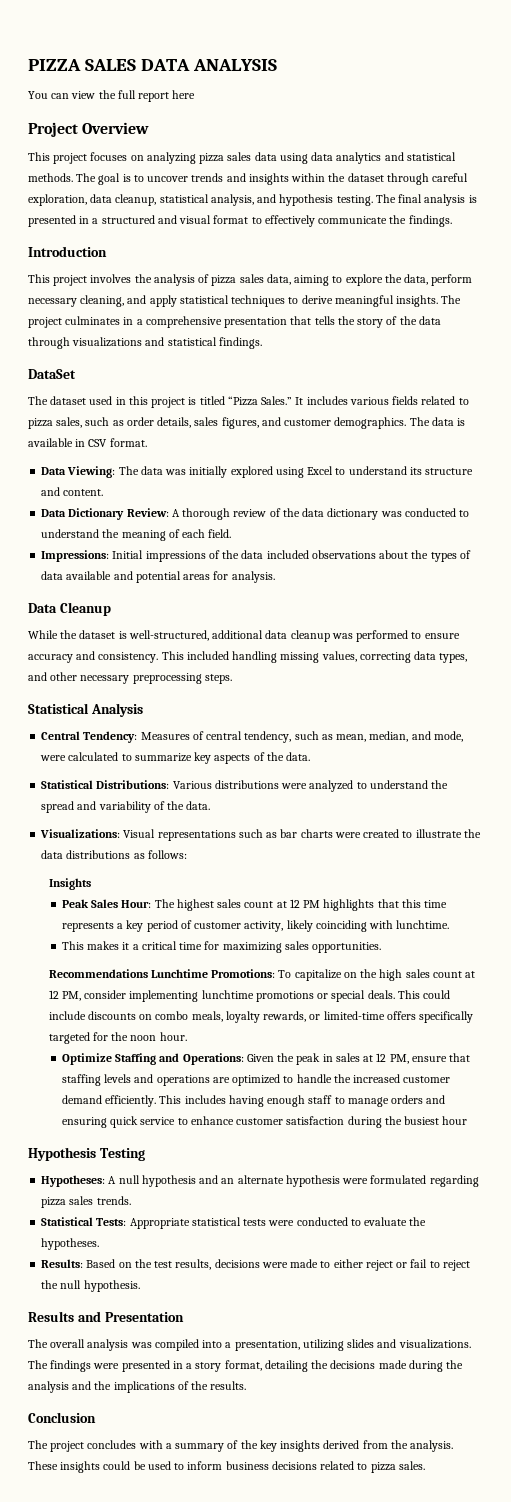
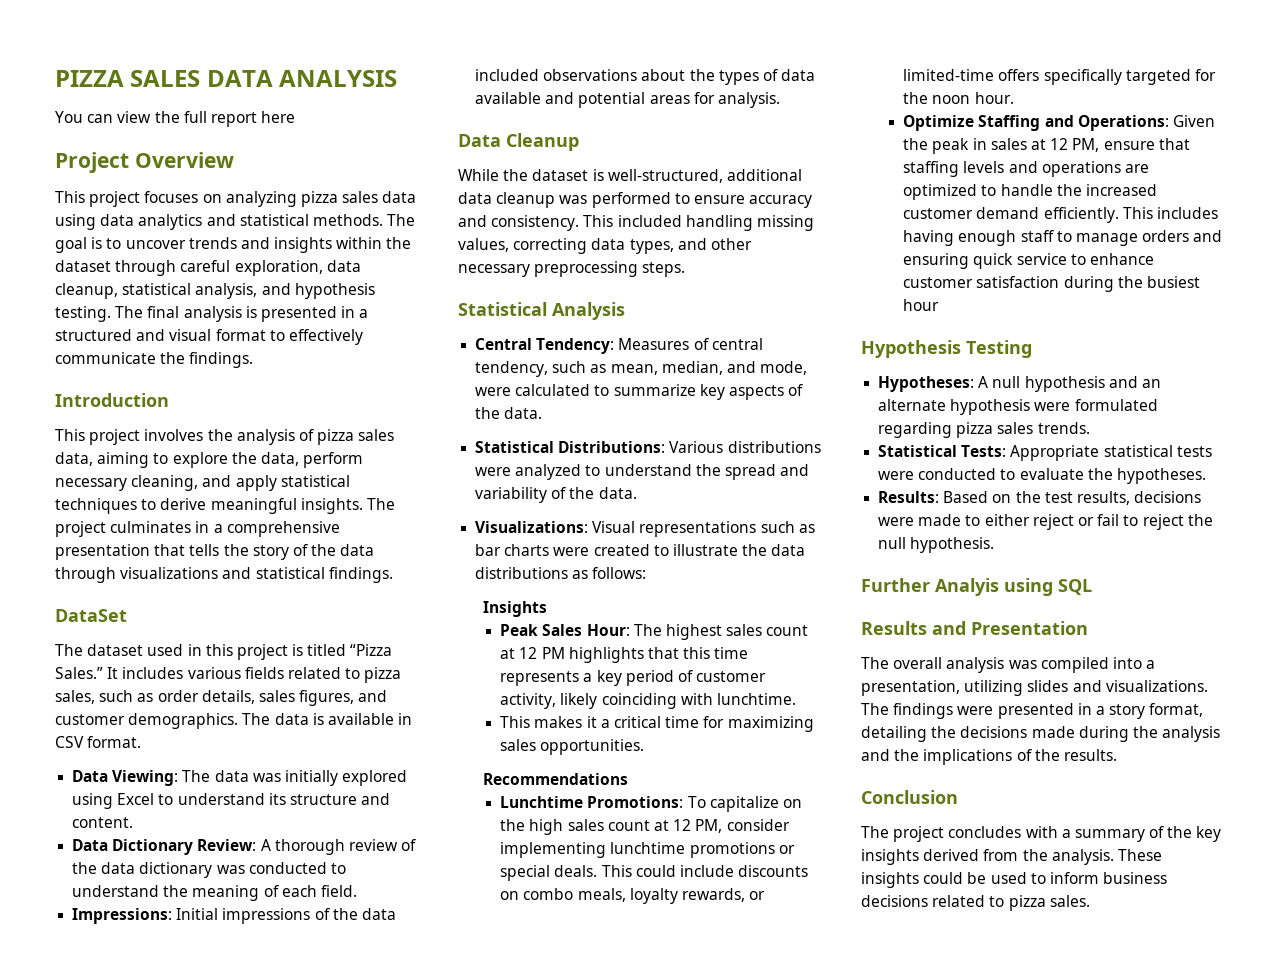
(148, 973) none -> (629, 779) //
(140, 1286) none -> [861,578,1092,596] // Further Analyis using SQL

